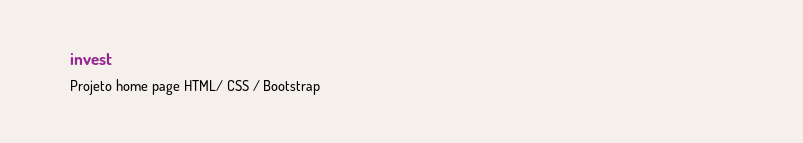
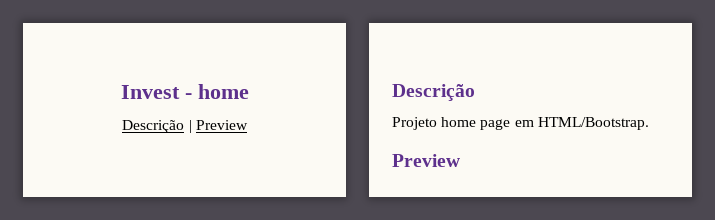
[70,53,112,65] invest -> [120,84,249,99] [122,120,248,133] [392,84,475,101] Invest - home // Descrição | Preview // Descrição
[183,80,321,95] HTML/ CSS / Bootstrap -> [514,117,649,130] [392,154,460,167] em HTML/Bootstrap. // Preview

